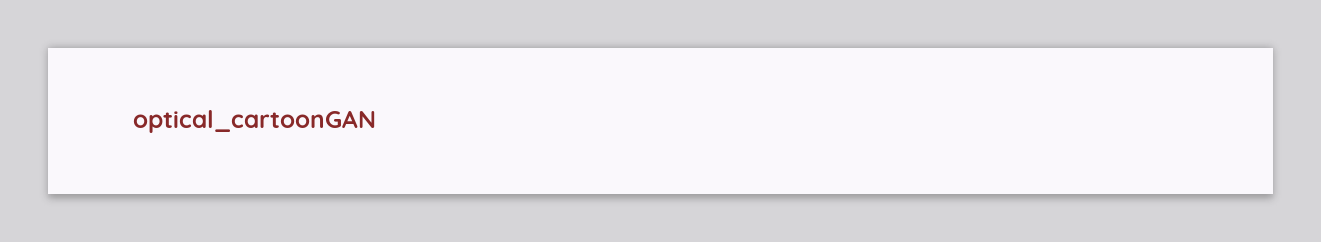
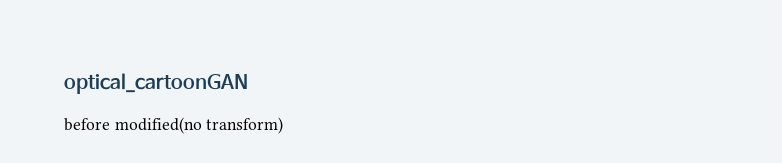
(376, 121) none -> [64,117,284,134] // before modified(no transform)

